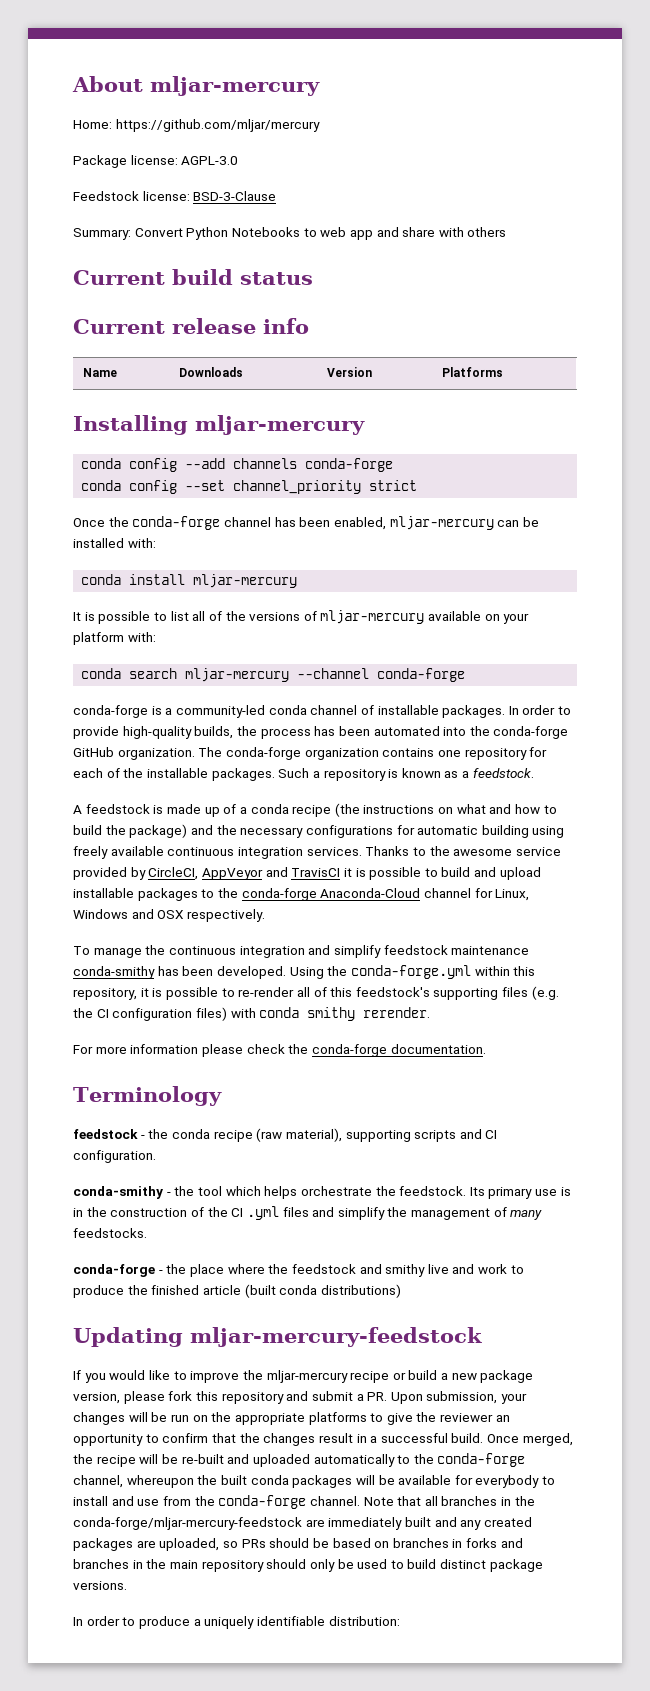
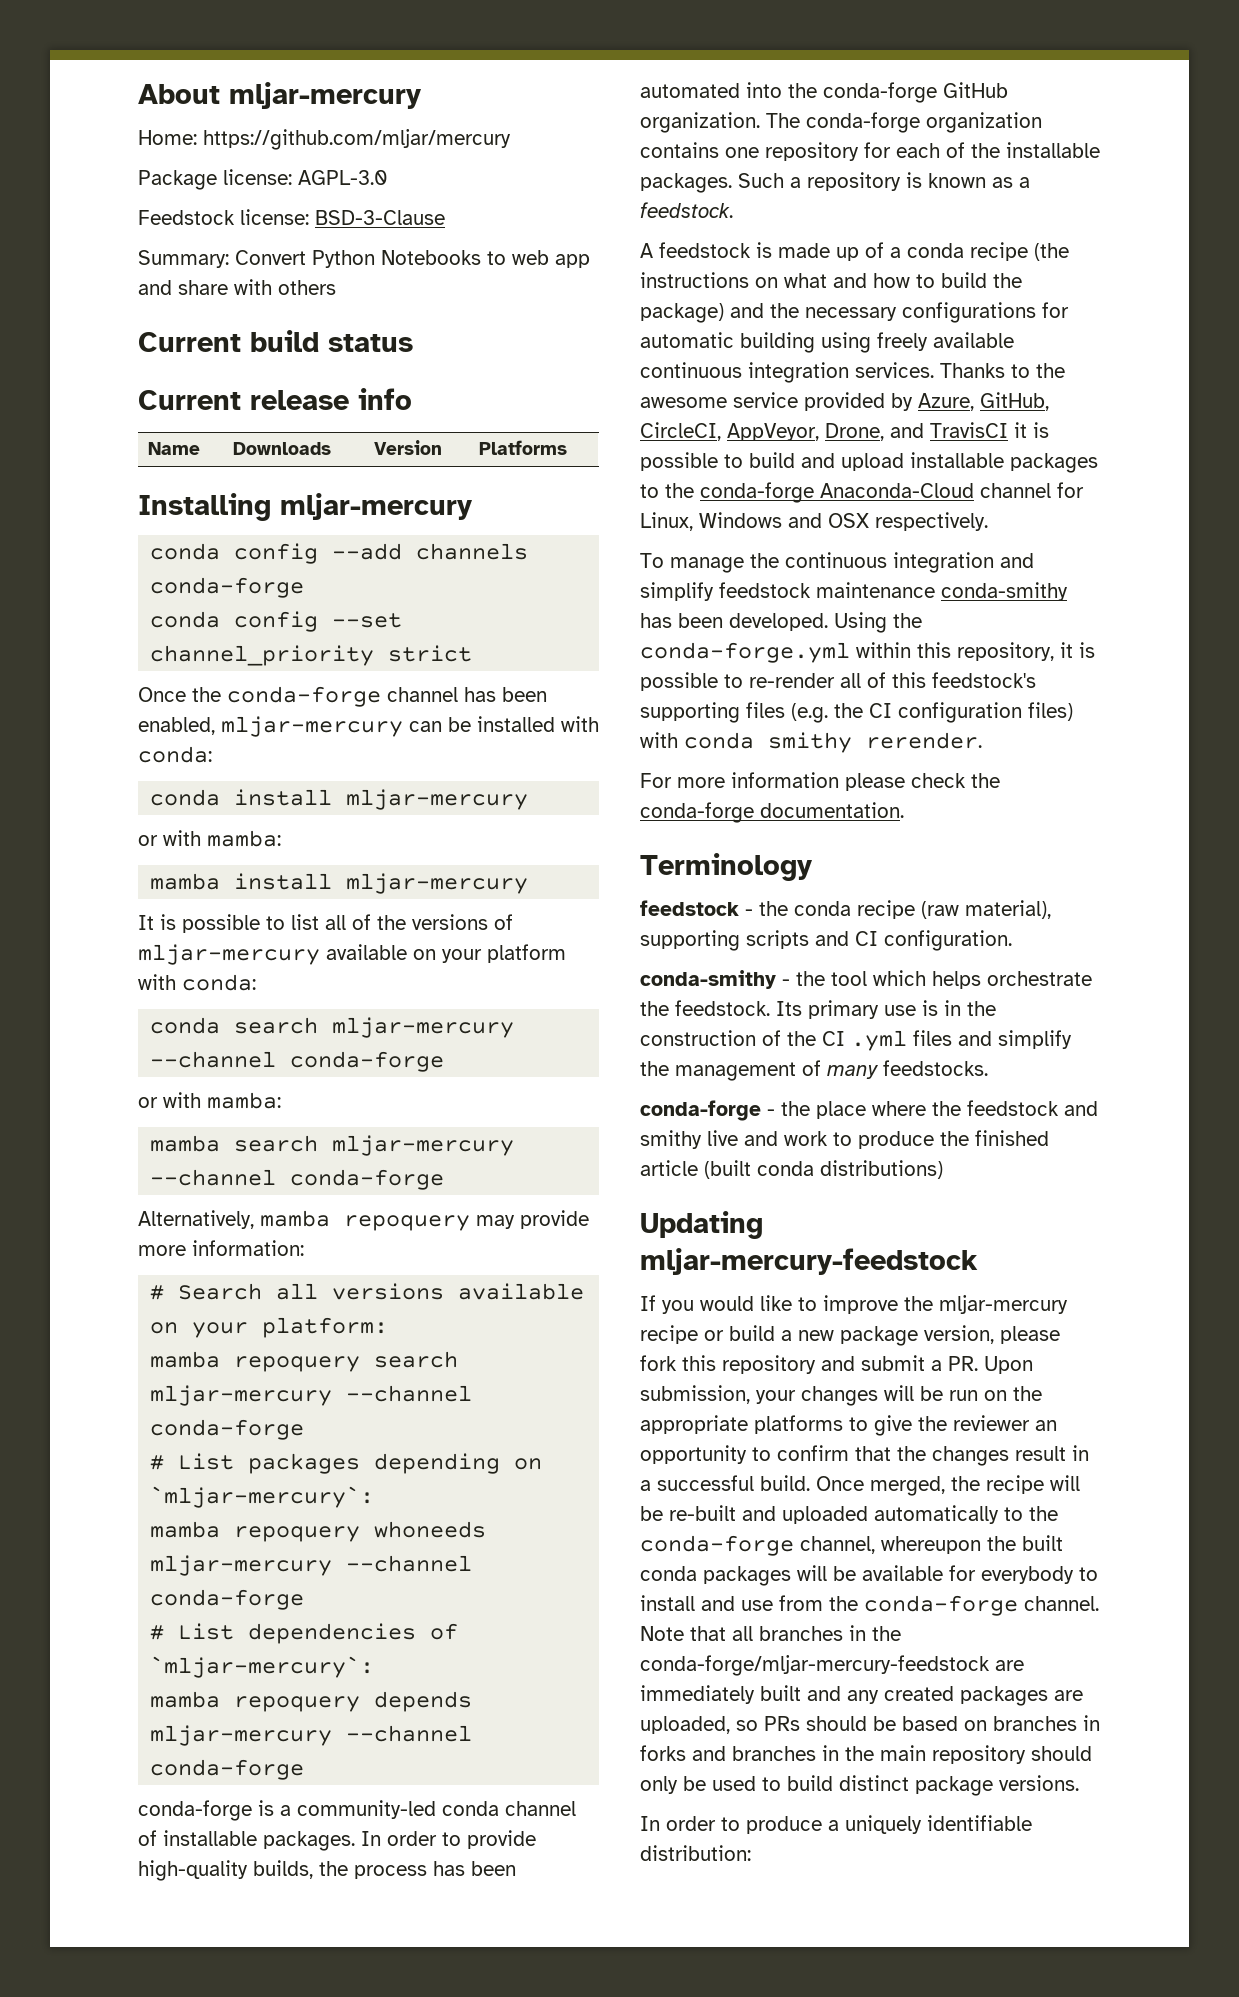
[127,538,156,548] with: -> [561,716,599,732] [138,746,212,763] with conda:
(298, 581) none -> [138,830,281,847] [150,873,529,894] // or with mamba: // mamba install mljar-mercury
[127,632,156,642] with: -> [138,974,256,991] with conda:
(466, 675) none -> [138,1092,281,1109] [150,1135,515,1156] [150,1169,445,1190] [138,1210,589,1231] [138,1240,304,1256] [150,1283,585,1300] [150,1317,389,1338] [150,1351,459,1372] [150,1385,473,1406] [150,1419,305,1440] [150,1453,543,1474] [150,1486,375,1508] [150,1521,487,1542] [150,1555,473,1576] [150,1589,305,1610] [150,1623,459,1644] [150,1656,375,1678] [150,1691,473,1712] [150,1725,473,1746] [150,1759,305,1780] // or with mamba: // mamba search mljar-mercury --channel conda-forge // Alternatively, mamba repoquery may provide more information: // # Search all versions available on your platform: // mamba repoquery search mljar-mercury --channel conda-forge // # List packages depending on `mljar-mercury`: // mamba repoquery whoneeds mljar-mercury --channel conda-forge // # List dependencies of `mljar-mercury`: // mamba repoquery depends mljar-mercury --channel conda-forge
[148,867,263,880] CircleCI, AppVeyor -> [918,392,1049,411] [640,422,884,441] Azure, GitHub, CircleCI, AppVeyor, Drone,

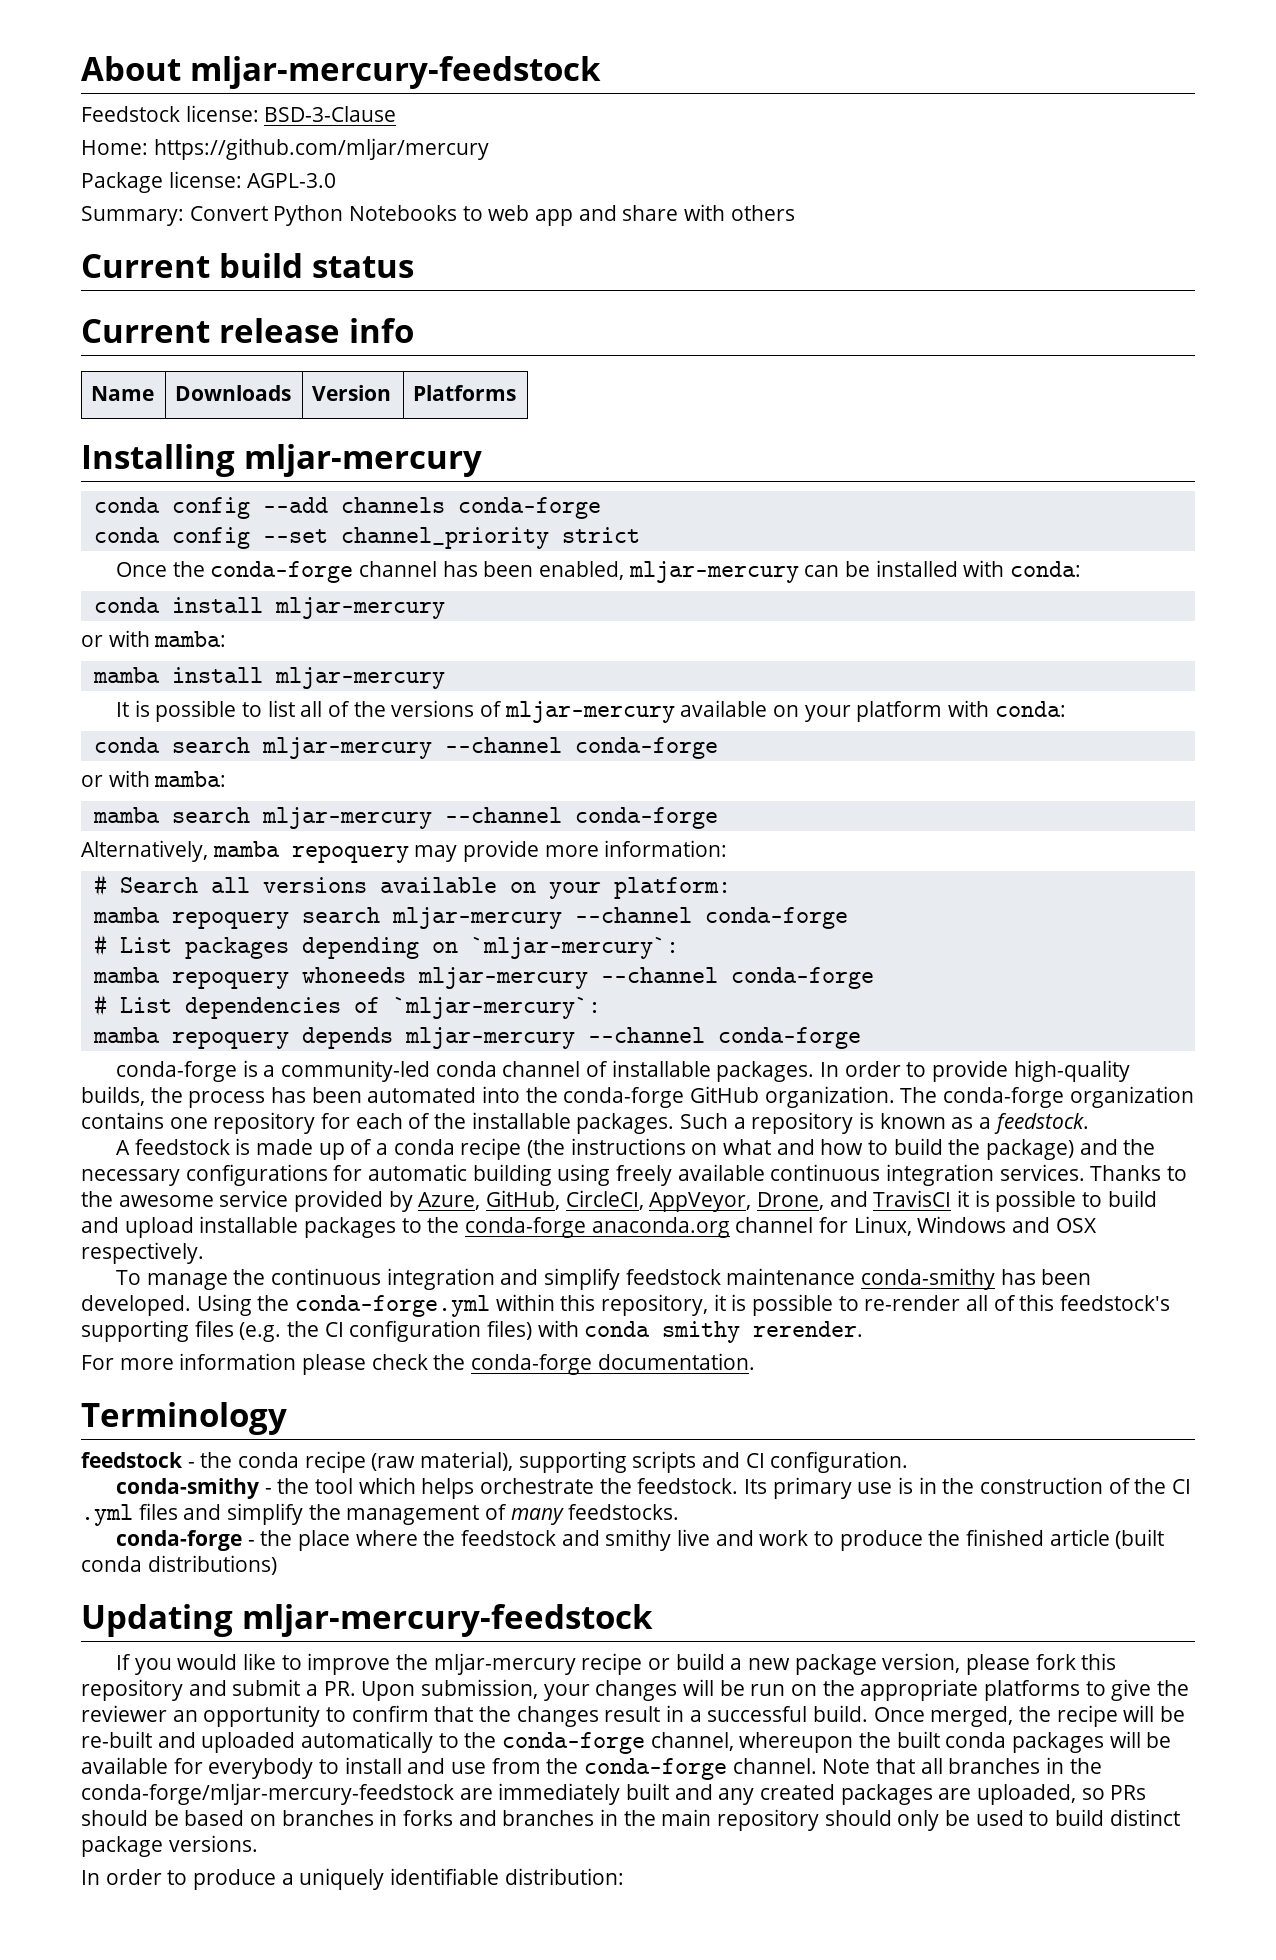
[229,82,422,109] mljar-mercury -> [190,56,601,89] [81,105,397,122] mljar-mercury-feedstock // Feedstock license: BSD-3-Clause
[138,209,445,225] // Feedstock license: BSD-3-Clause -> (337, 180) none
[820,483,974,498] Anaconda-Cloud -> [591,1217,730,1238] anaconda.org

